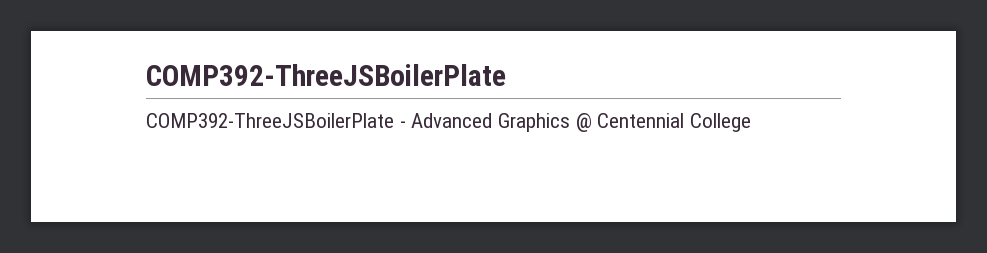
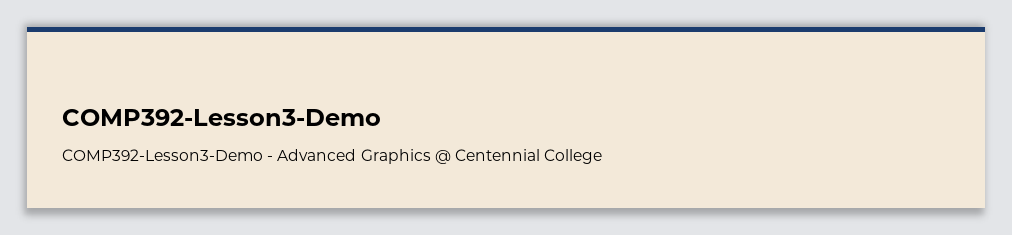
[146,64,506,86] [146,113,394,128] COMP392-ThreeJSBoilerPlate // COMP392-ThreeJSBoilerPlate -> [62,109,381,126] [62,149,263,161] COMP392-Lesson3-Demo // COMP392-Lesson3-Demo

